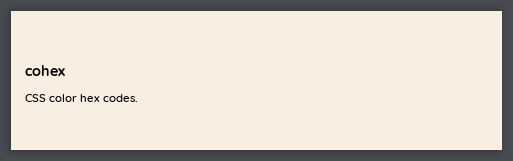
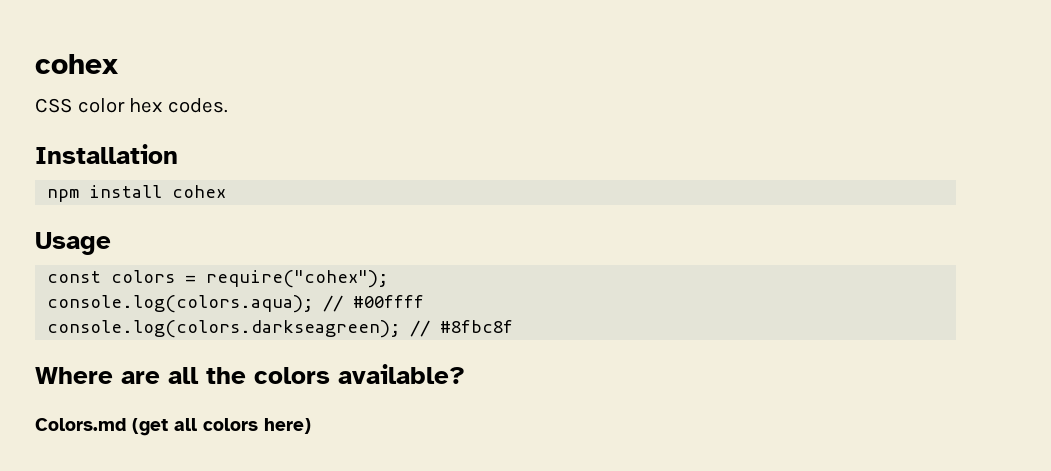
(139, 98) none -> [35,144,178,164] [47,185,227,202] [35,232,111,255] [47,270,389,288] [47,295,425,313] [47,320,514,338] [35,364,465,384] [35,418,311,436] // Installation // npm install cohex // Usage // const colors = require("cohex"); // console.log(colors.aqua); // #00ffff // console.log(colors.darkseagreen); // #8fbc8f // Where are all the colors available? // Colors.md (get all colors here)

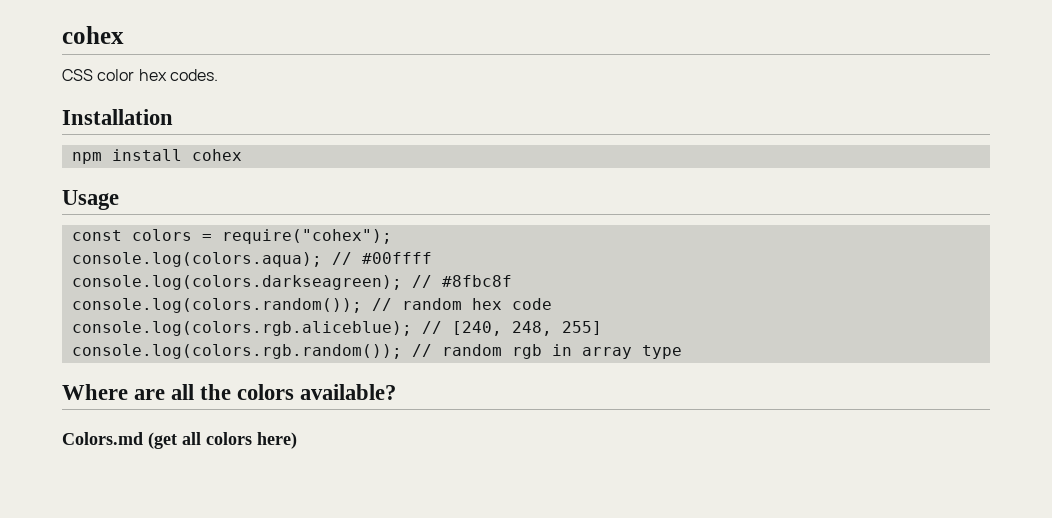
(514, 326) none -> [71,298,552,313] [71,321,602,336] [71,344,682,359] // console.log(colors.random()); // random hex code // console.log(colors.rgb.aliceblue); // [240, 248, 255] // console.log(colors.rgb.random()); // random rgb in array type

